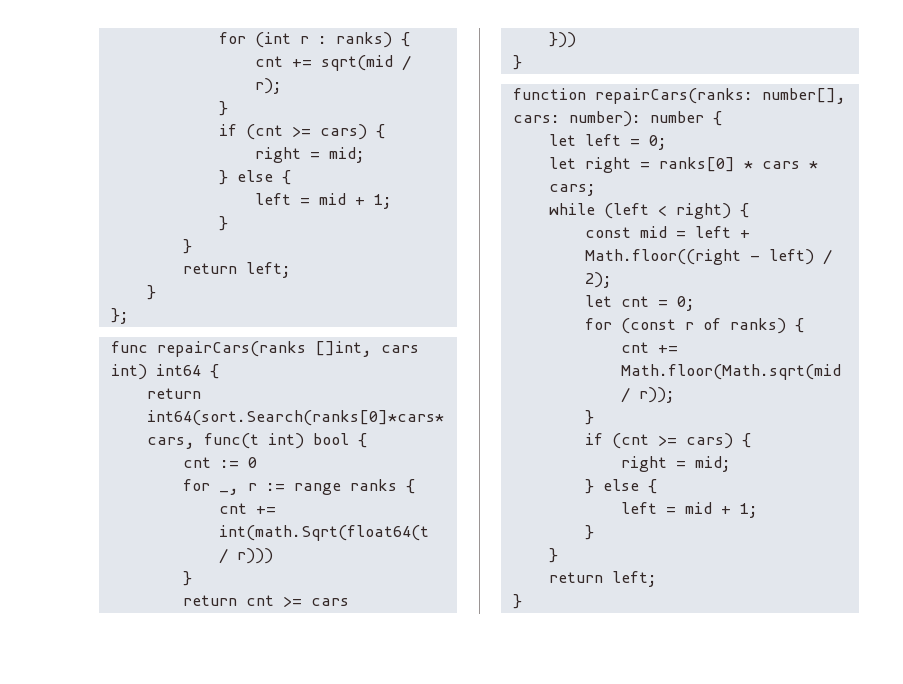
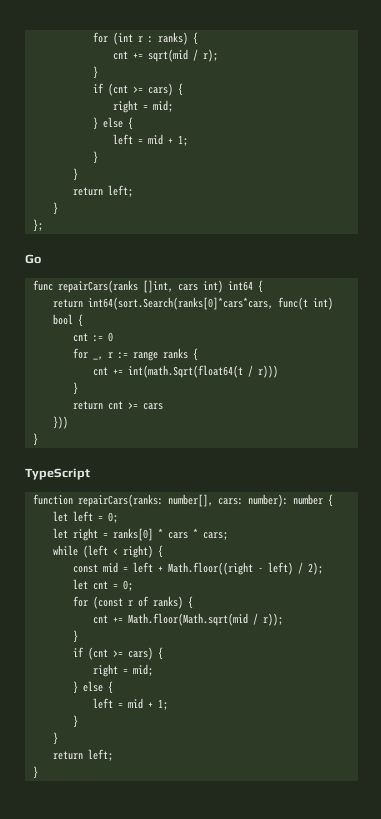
(129, 316) none -> [25,254,41,264] // Go
(522, 62) none -> [25,468,90,480] // TypeScript

